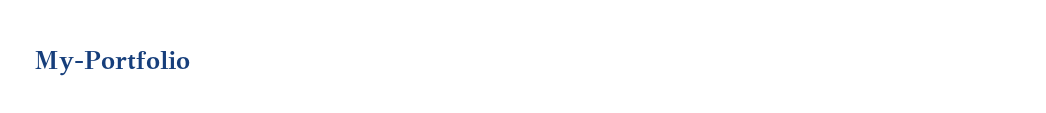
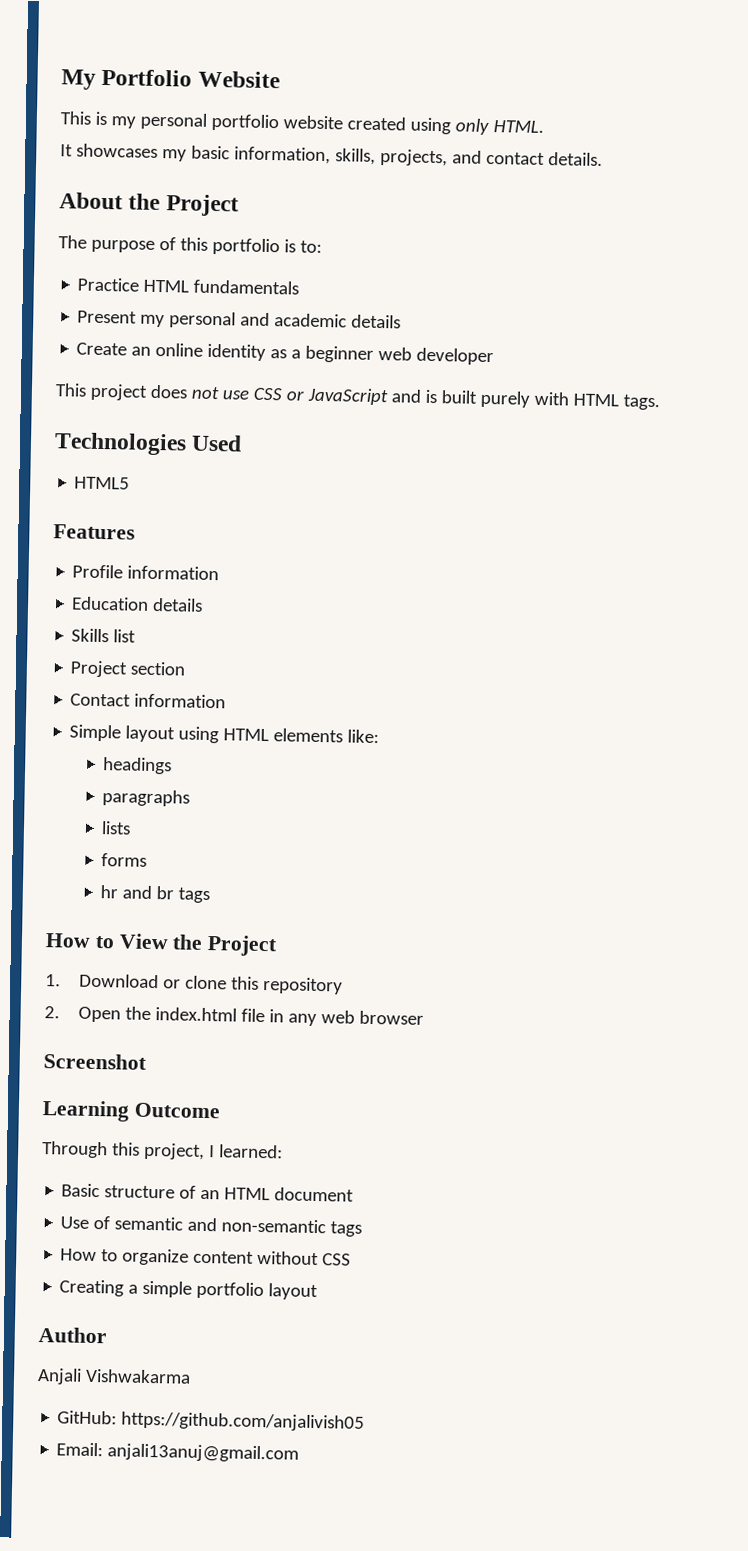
[34,51,190,76] My-Portfolio -> [61,68,280,90] [60,111,544,135] [60,143,603,167] [59,192,239,217] [58,235,322,256] [77,277,300,295] [77,310,402,329] [76,342,495,366] [55,383,660,411] [54,432,243,456] [74,476,131,490] [53,524,135,540] [72,564,220,581] [71,596,204,612] [71,628,137,643] [70,660,187,678] [70,693,227,709] [69,724,380,744] [102,757,173,775] [102,789,191,807] [101,821,132,835] [101,853,148,867] [100,885,211,904] [45,933,279,957] [45,973,344,995] [44,1006,425,1027] [43,1053,147,1070] [42,1100,221,1122] [42,1141,283,1160] [61,1183,355,1202] [60,1215,363,1237] [60,1248,352,1266] [59,1279,319,1301] [38,1327,107,1344] [37,1368,191,1385] [57,1410,366,1432] [56,1442,300,1463] My Portfolio Website // This is my personal portfolio website created using only HTML. // It showcases my basic information, skills, projects, and contact details. // About the Project // The purpose of this portfolio is to: // Practice HTML fundamentals // Present my personal and academic details // Create an online identity as a beginner web developer // This project does not use CSS or JavaScript and is built purely with HTML tags. // Technologies Used // HTML5 // Features // Profile information // Education details // Skills list // Project section // Contact information // Simple layout using HTML elements like: // headings // paragraphs // lists // forms // hr and br tags // How to View the Project // 1. Download or clone this repository // 2. Open the index.html file in any web browser // Screenshot // Learning Outcome // Through this project, I learned: // Basic structure of an HTML document // Use of semantic and non-semantic tags // How to organize content without CSS // Creating a simple portfolio layout // Author // Anjali Vishwakarma // GitHub: https://github.com/anjalivish05 // Email: anjali13anuj@gmail.com

